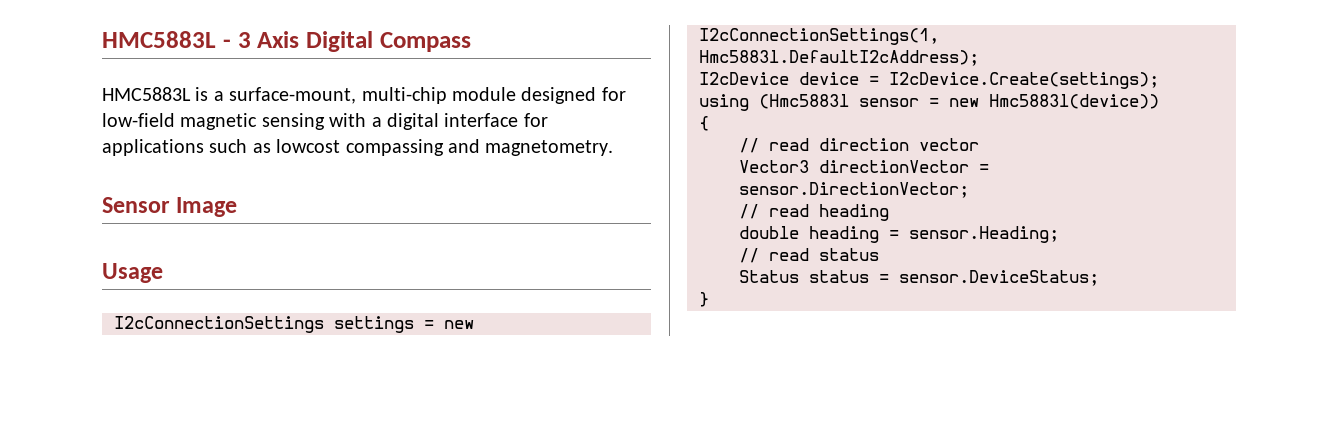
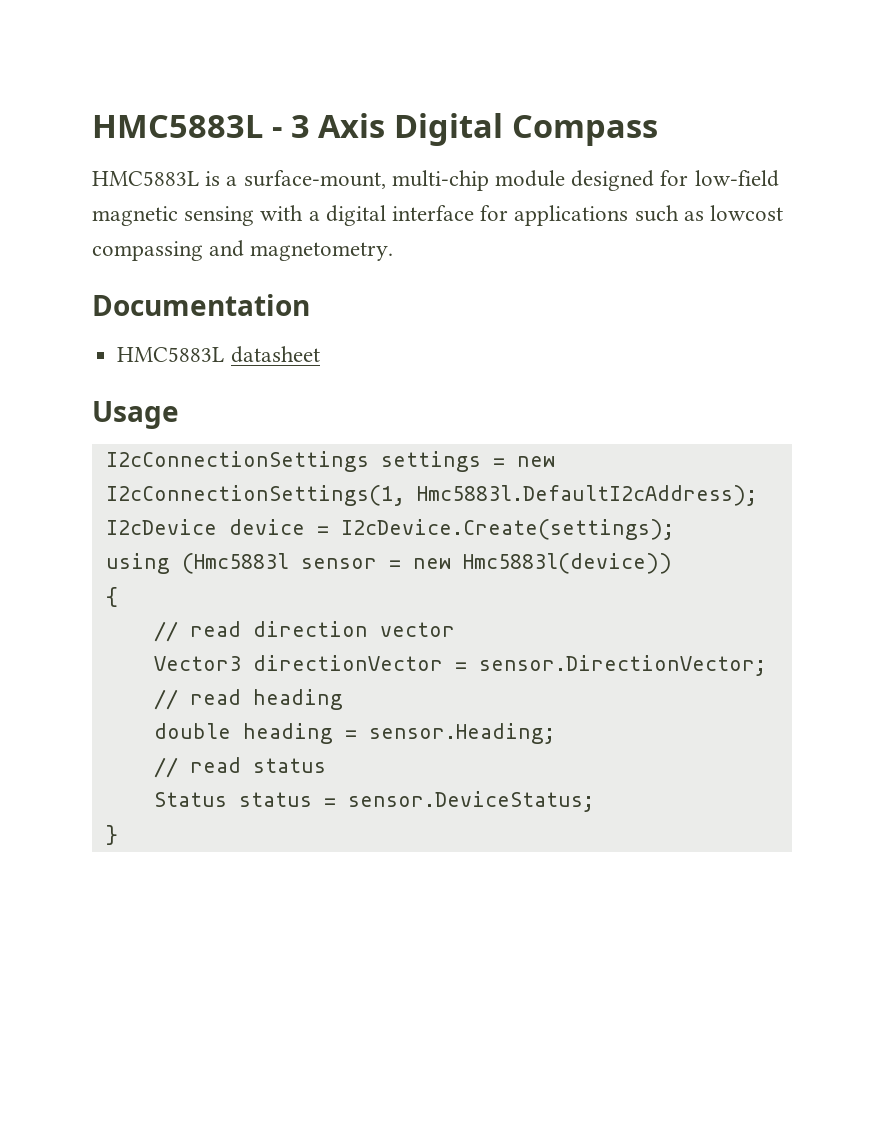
[102,197,238,217] Sensor Image -> [92,294,310,316] [117,346,320,363] Documentation // HMC5883L datasheet

